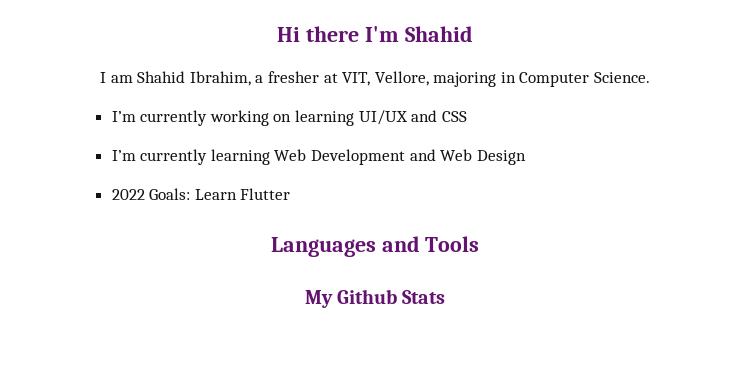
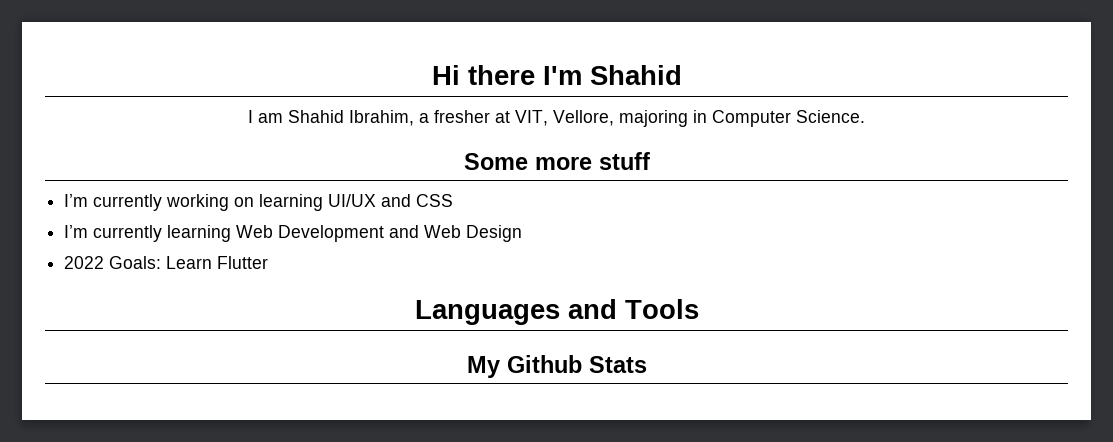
(651, 77) none -> [463,152,650,170] // Some more stuff

